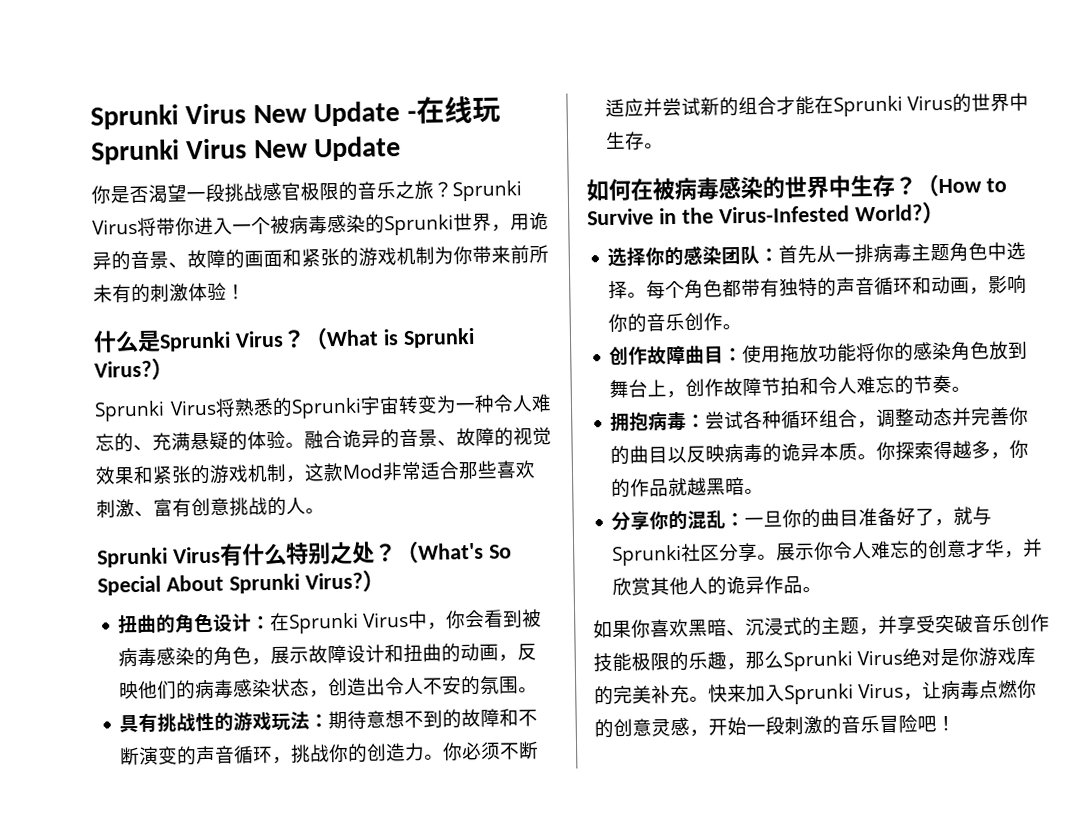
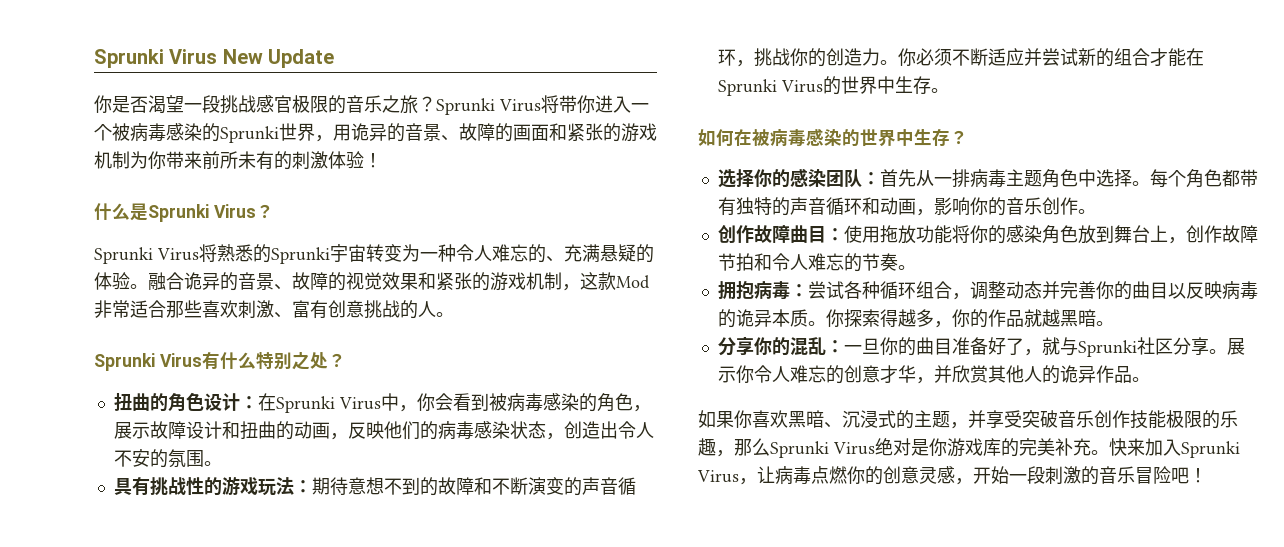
[90,95,501,130] [91,136,402,165] Sprunki Virus New Update -在线玩Sprunki Virus New Update -> [94,49,335,68] Sprunki Virus New Update
[303,327,475,350] [94,357,174,380] （What is Sprunki Virus?） -> (274, 211) none
[394,540,512,564] [97,569,385,596] （What's So Special About Sprunki Virus?） -> (346, 360) none
[916,174,1007,197] [587,200,945,226] （How to Survive in the Virus-Infested World?） -> (968, 137) none

